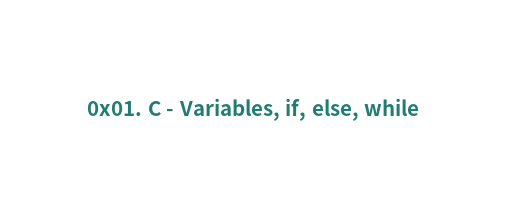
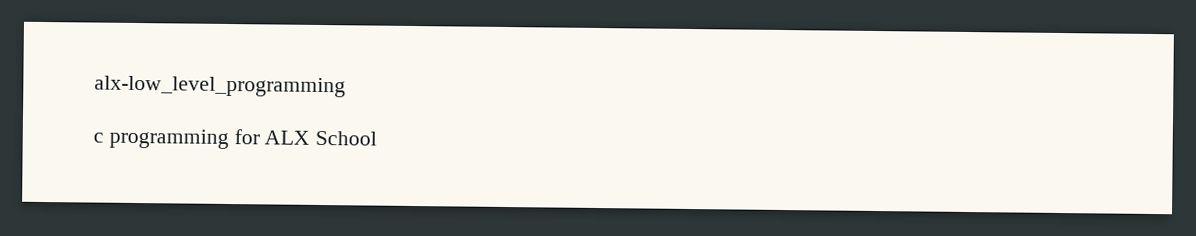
[87,98,420,121] 0x01. C - Variables, if, else, while -> [94,75,346,98] [93,128,378,150] alx-low_level_programming // c programming for ALX School

